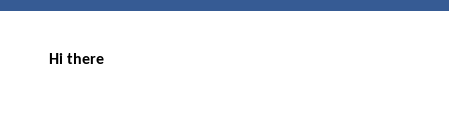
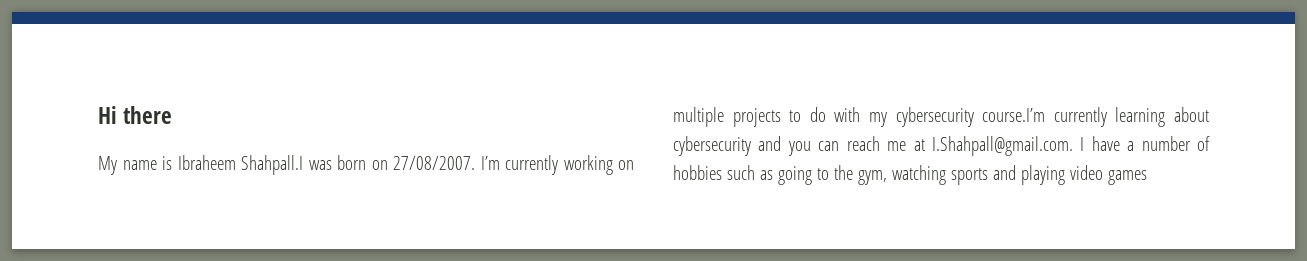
(105, 58) none -> [98,155,634,175] [673,107,1209,127] [673,136,1210,156] [673,165,1147,185] // My name is Ibraheem Shahpall.I was born on 27/08/2007. I’m currently working on multiple projects to do with my cybersecurity course.I’m currently learning about cybersecurity and you can reach me at I.Shahpall@gmail.com. I have a number of hobbies such as going to the gym, watching sports and playing video games

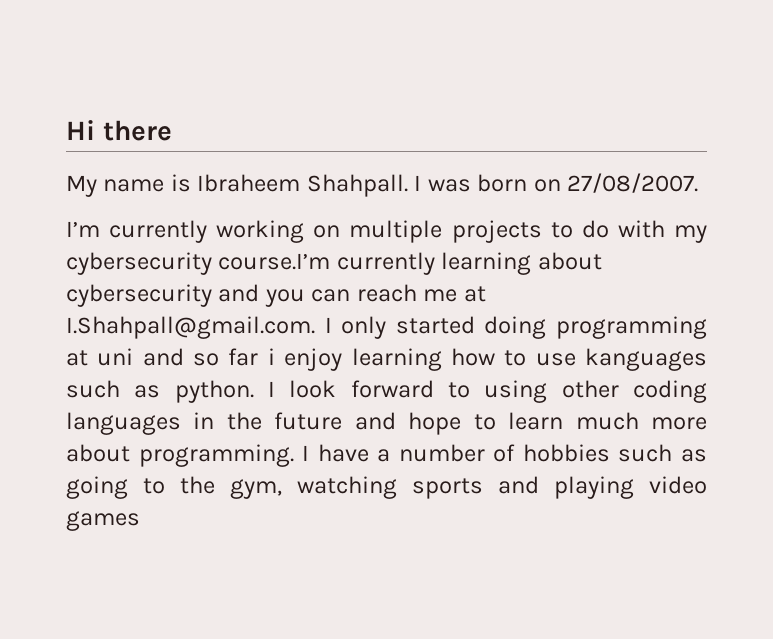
[241,155,303,175] Shahpall.I -> [306,174,422,197] Shahpall. I
(475, 163) none -> (699, 183) //
(1085, 144) none -> [341,316,708,339] [66,348,708,371] [66,380,707,403] [66,412,708,435] [66,444,310,467] only started doing programming at uni and so far i enjoy learning how to use kanguages such as python. I look forward to using other coding languages in the future and hope to learn much more about programming. I

